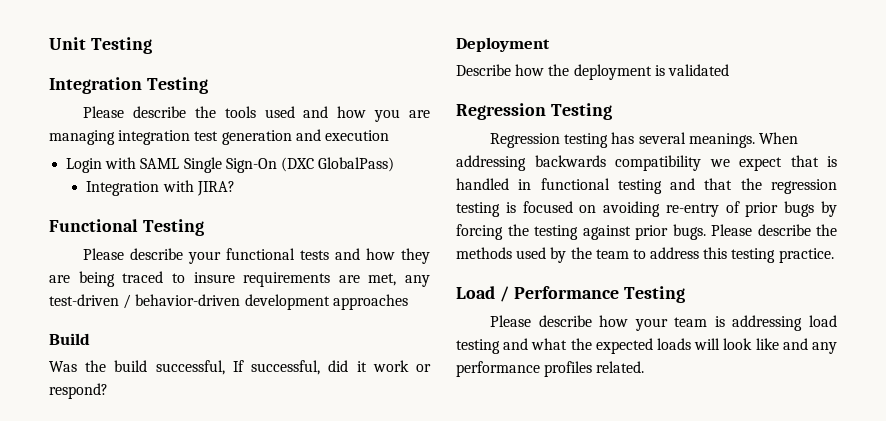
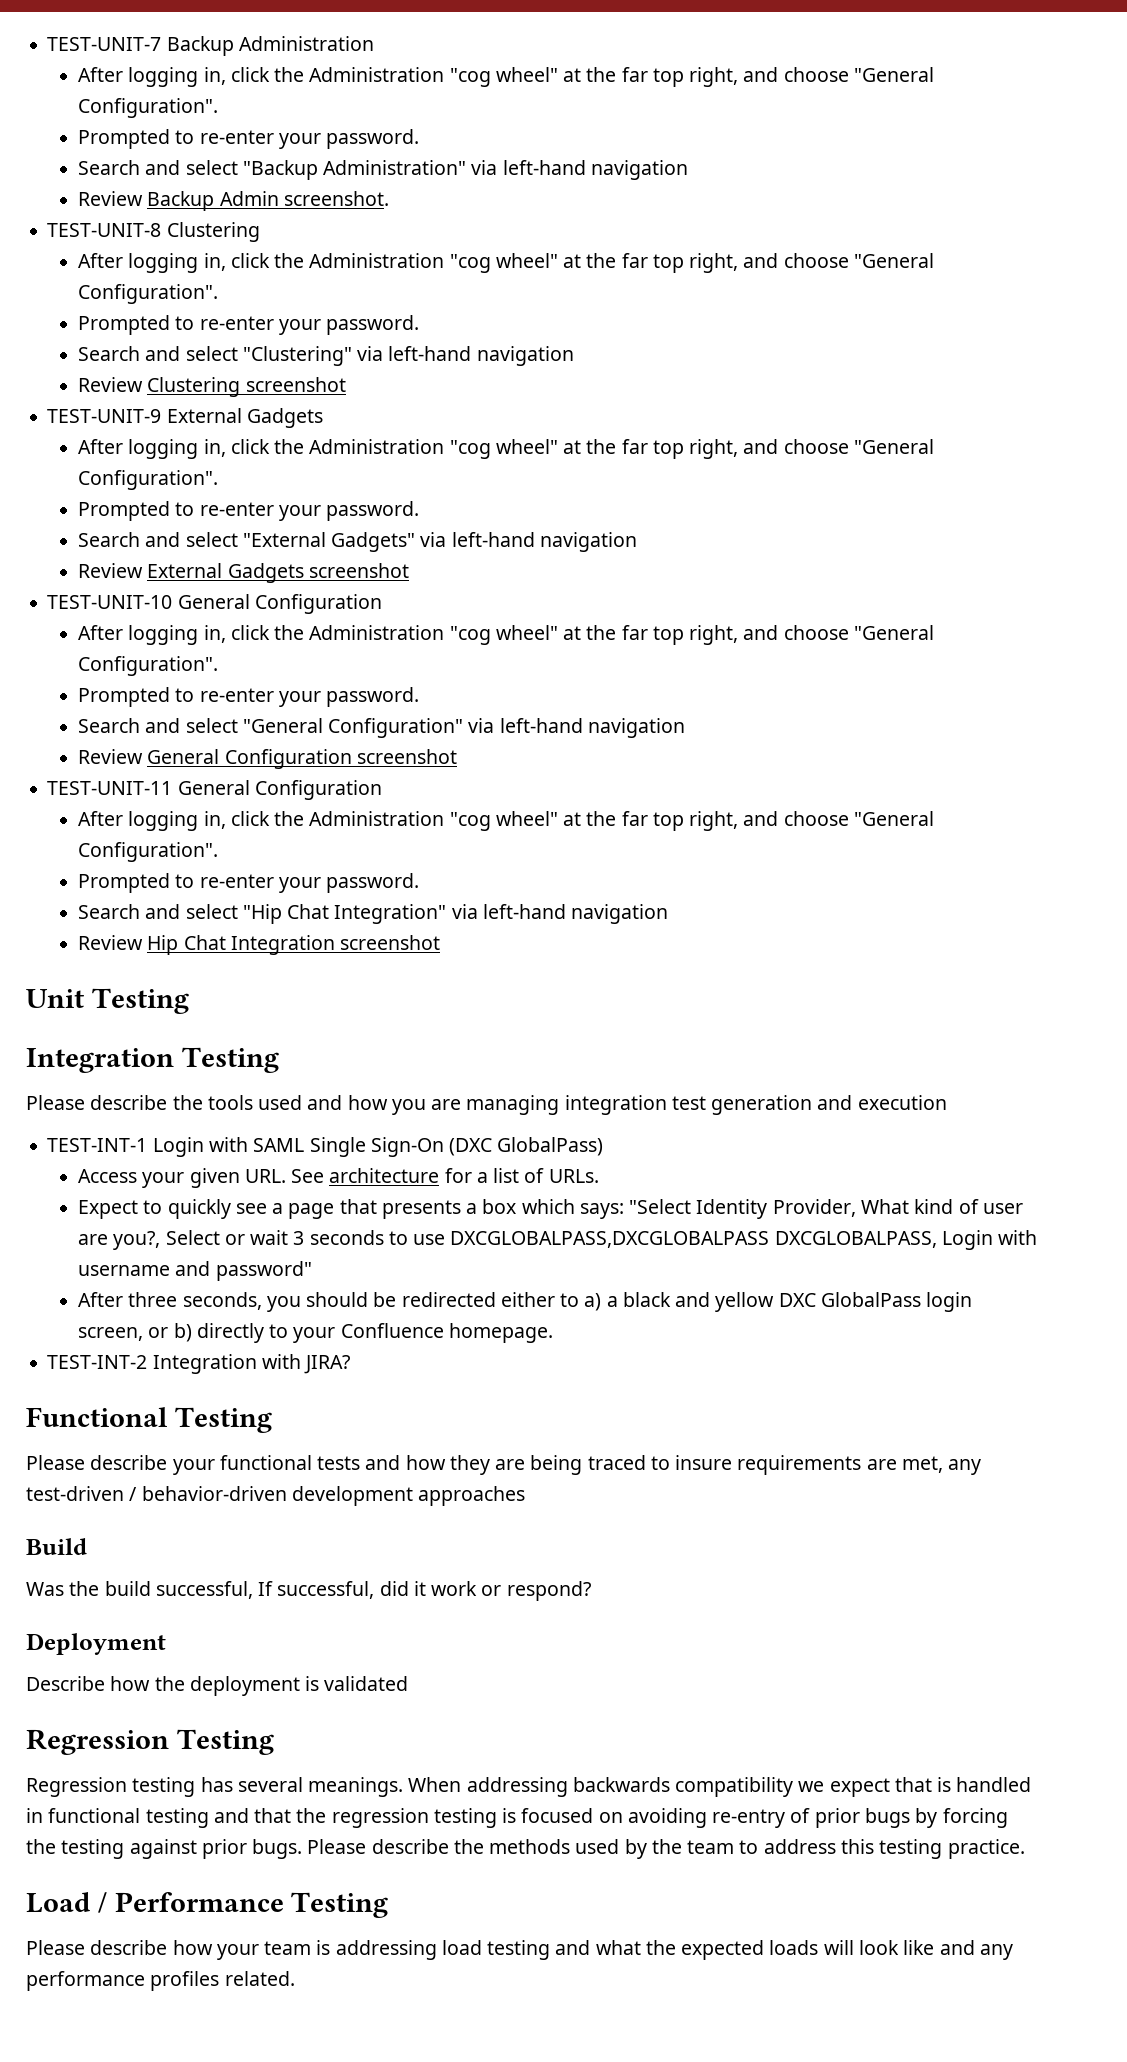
(49, 43) none -> [47,36,374,56] [78,67,934,87] [78,98,219,118] [78,129,420,149] [78,160,688,180] [78,191,389,211] [47,222,260,242] [78,253,934,273] [78,284,219,304] [78,315,420,335] [78,346,574,366] [78,377,346,397] [47,408,323,428] [78,439,934,459] [78,470,219,490] [78,501,420,521] [78,532,637,552] [78,563,409,583] [47,594,382,614] [78,625,934,645] [78,656,219,676] [78,687,420,707] [78,718,685,738] [78,749,457,769] [47,780,382,800] [78,811,934,831] [78,842,219,862] [78,873,420,893] [78,904,669,924] [78,935,441,955] TEST-UNIT-7 Backup Administration // After logging in, click the Administration "cog wheel" at the far top right, and choose "General Configuration". // Prompted to re-enter your password. // Search and select "Backup Administration" via left-hand navigation // Review Backup Admin screenshot. // TEST-UNIT-8 Clustering // After logging in, click the Administration "cog wheel" at the far top right, and choose "General Configuration". // Prompted to re-enter your password. // Search and select "Clustering" via left-hand navigation // Review Clustering screenshot // TEST-UNIT-9 External Gadgets // After logging in, click the Administration "cog wheel" at the far top right, and choose "General Configuration". // Prompted to re-enter your password. // Search and select "External Gadgets" via left-hand navigation // Review External Gadgets screenshot // TEST-UNIT-10 General Configuration // After logging in, click the Administration "cog wheel" at the far top right, and choose "General Configuration". // Prompted to re-enter your password. // Search and select "General Configuration" via left-hand navigation // Review General Configuration screenshot // TEST-UNIT-11 General Configuration // After logging in, click the Administration "cog wheel" at the far top right, and choose "General Configuration". // Prompted to re-enter your password. // Search and select "Hip Chat Integration" via left-hand navigation // Review Hip Chat Integration screenshot //
(389, 135) none -> [47,1138,148,1152] TEST-INT-1
(395, 164) none -> [78,1168,599,1188] [78,1199,1023,1219] [78,1230,1038,1250] [78,1261,312,1281] [78,1292,973,1312] [78,1323,553,1343] [47,1355,148,1369] Access your given URL. See architecture for a list of URLs. // Expect to quickly see a page that presents a box which says: "Select Identity Provider, What kind of user are you?, Select or wait 3 seconds to use DXCGLOBALPASS,DXCGLOBALPASS DXCGLOBALPASS, Login with username and password" // After three seconds, you should be redirected either to a) a black and yellow DXC GlobalPass login screen, or b) directly to your Confluence homepage. // TEST-INT-2

